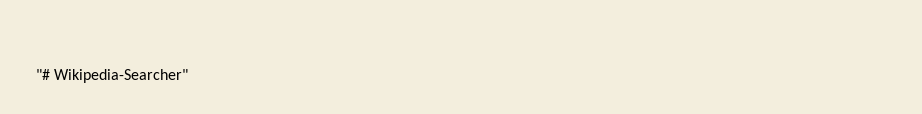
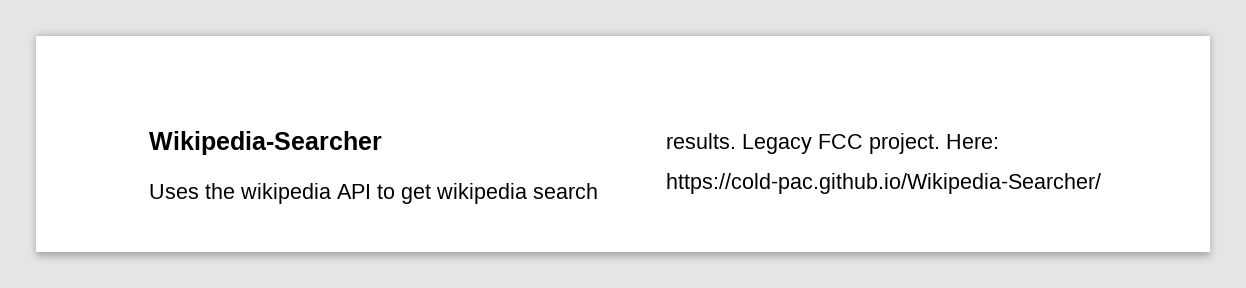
[36,69,189,83] "# Wikipedia-Searcher" -> [149,131,382,155] [149,183,598,204] [666,133,999,154] [666,173,1101,194] Wikipedia-Searcher // Uses the wikipedia API to get wikipedia search results. Legacy FCC project. Here: // https://cold-pac.github.io/Wikipedia-Searcher/

